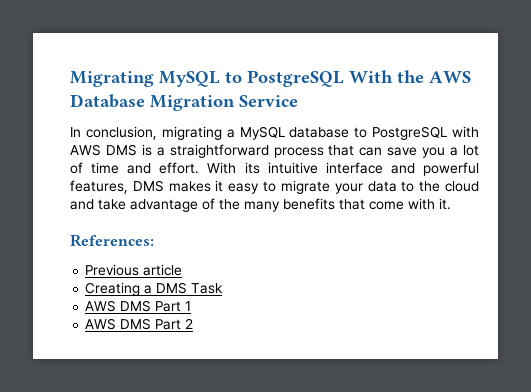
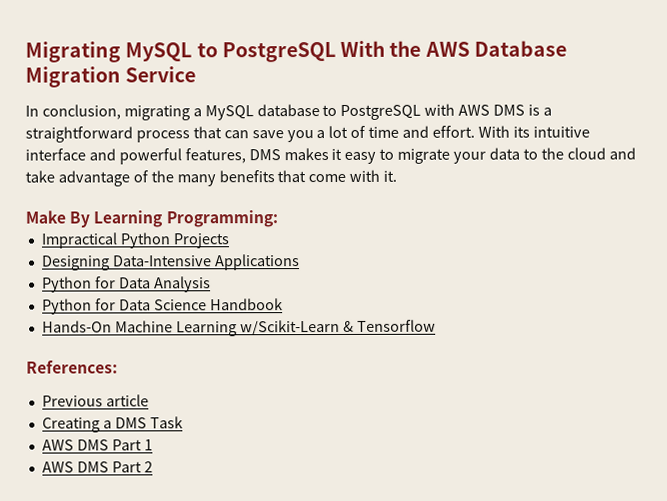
(451, 204) none -> [25,210,278,228] [40,232,229,249] [41,254,300,271] [41,276,211,293] [41,298,283,315] [41,319,436,337] // Make By Learning Programming: // Impractical Python Projects // Designing Data-Intensive Applications // Python for Data Analysis // Python for Data Science Handbook // Hands-On Machine Learning w/Scikit-Learn & Tensorflow

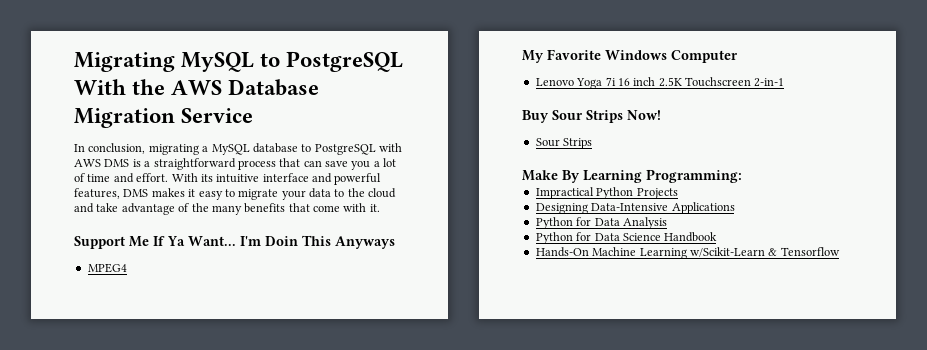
(398, 176) none -> [74,235,395,249] [87,263,127,273] [522,49,738,63] [535,77,785,89] [522,110,661,123] [535,138,593,149] // Support Me If Ya Want... I'm Doin This Anyways // MPEG4 // My Favorite Windows Computer // Lenovo Yoga 7i 16 inch 2.5K Touchscreen 2-in-1 // Buy Sour Strips Now! // Sour Strips
[26,360,118,374] [41,394,149,407] [41,416,183,433] [41,439,153,451] [41,461,153,473] // References: // Previous article // Creating a DMS Task // AWS DMS Part 1 // AWS DMS Part 2 -> (840, 251) none

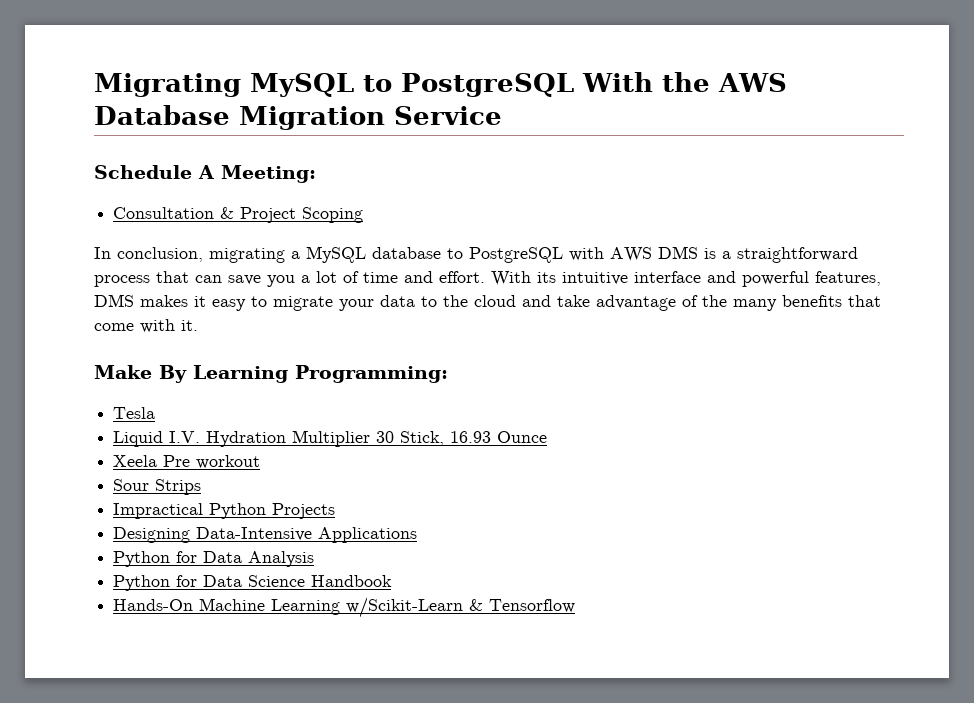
(254, 115) none -> [94,165,316,183] [113,207,364,223] // Schedule A Meeting: // Consultation & Project Scoping
[74,235,395,249] [87,263,127,273] [522,49,738,63] [535,77,785,89] [522,110,661,123] [535,138,593,149] [522,169,742,183] Support Me If Ya Want... I'm Doin This Anyways // MPEG4 // My Favorite Windows Computer // Lenovo Yoga 7i 16 inch 2.5K Touchscreen 2-in-1 // Buy Sour Strips Now! // Sour Strips // Make By Learning Programming: -> [94,365,448,383] [113,407,156,419] [113,430,548,447] [113,455,261,469] [113,479,202,495] Make By Learning Programming: // Tesla // Liquid I.V. Hydration Multiplier 30 Stick, 16.93 Ounce // Xeela Pre workout // Sour Strips

